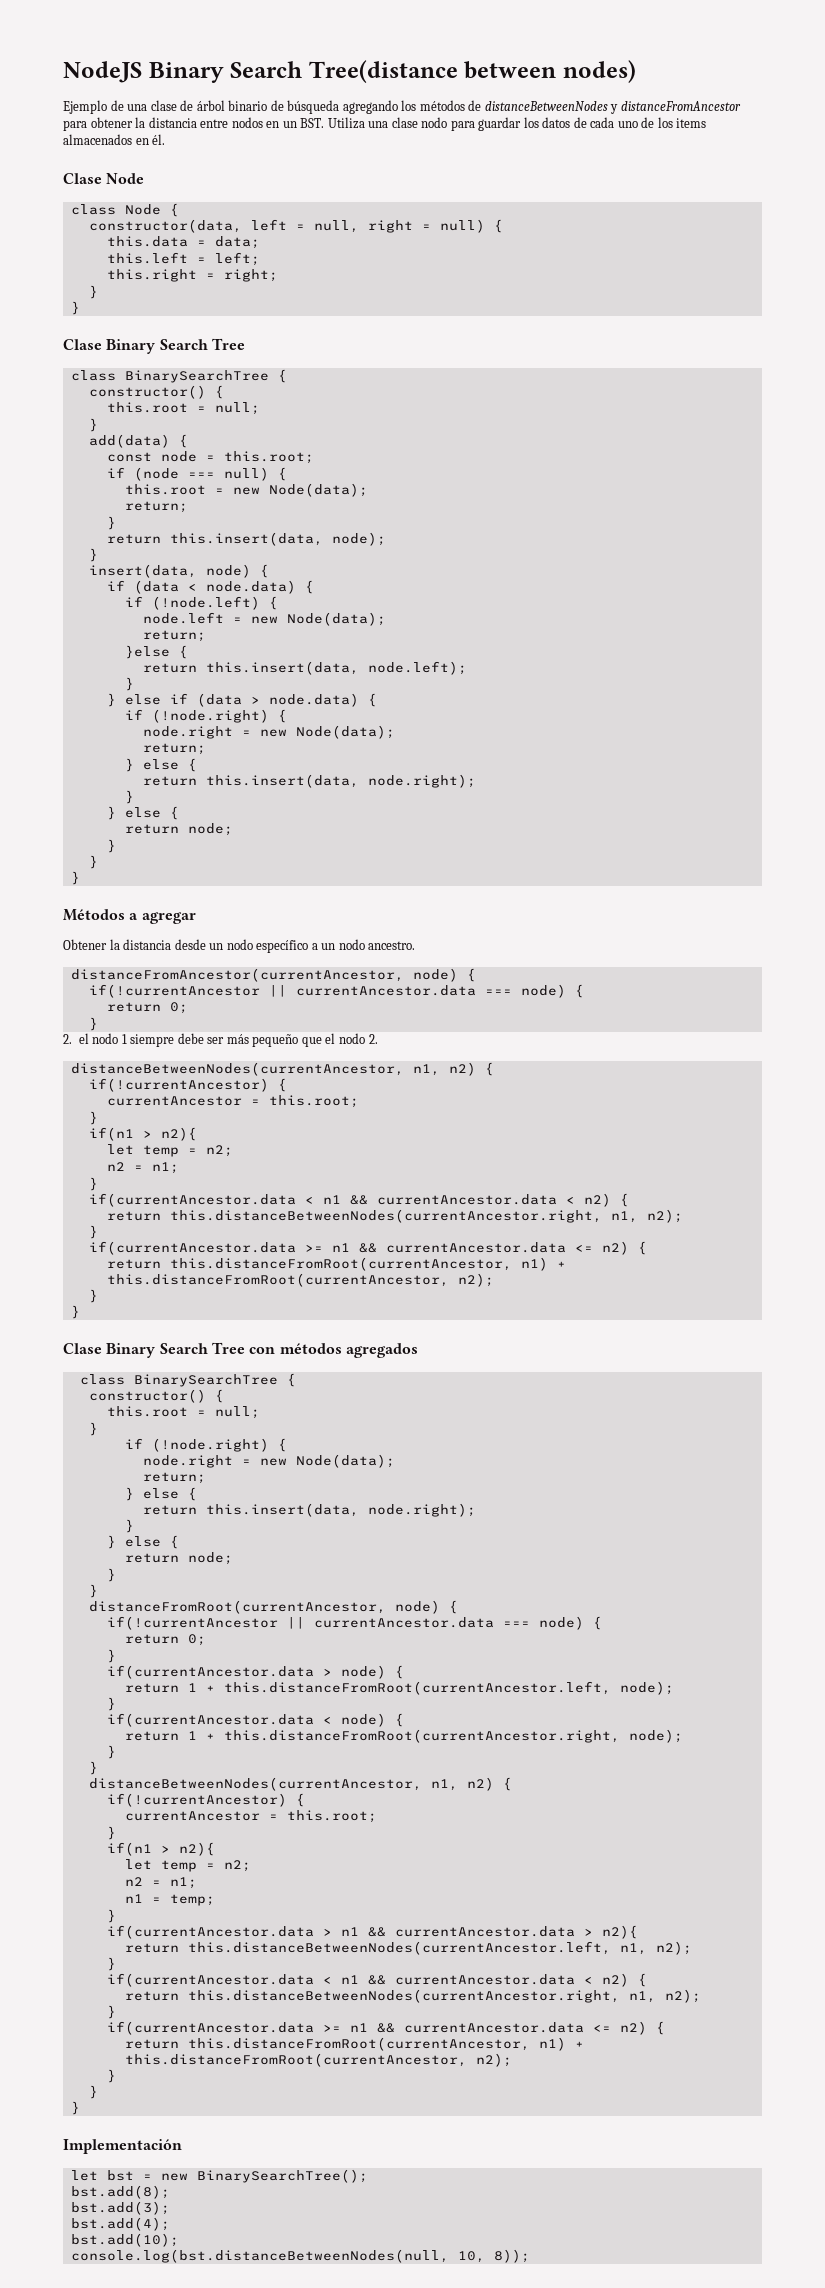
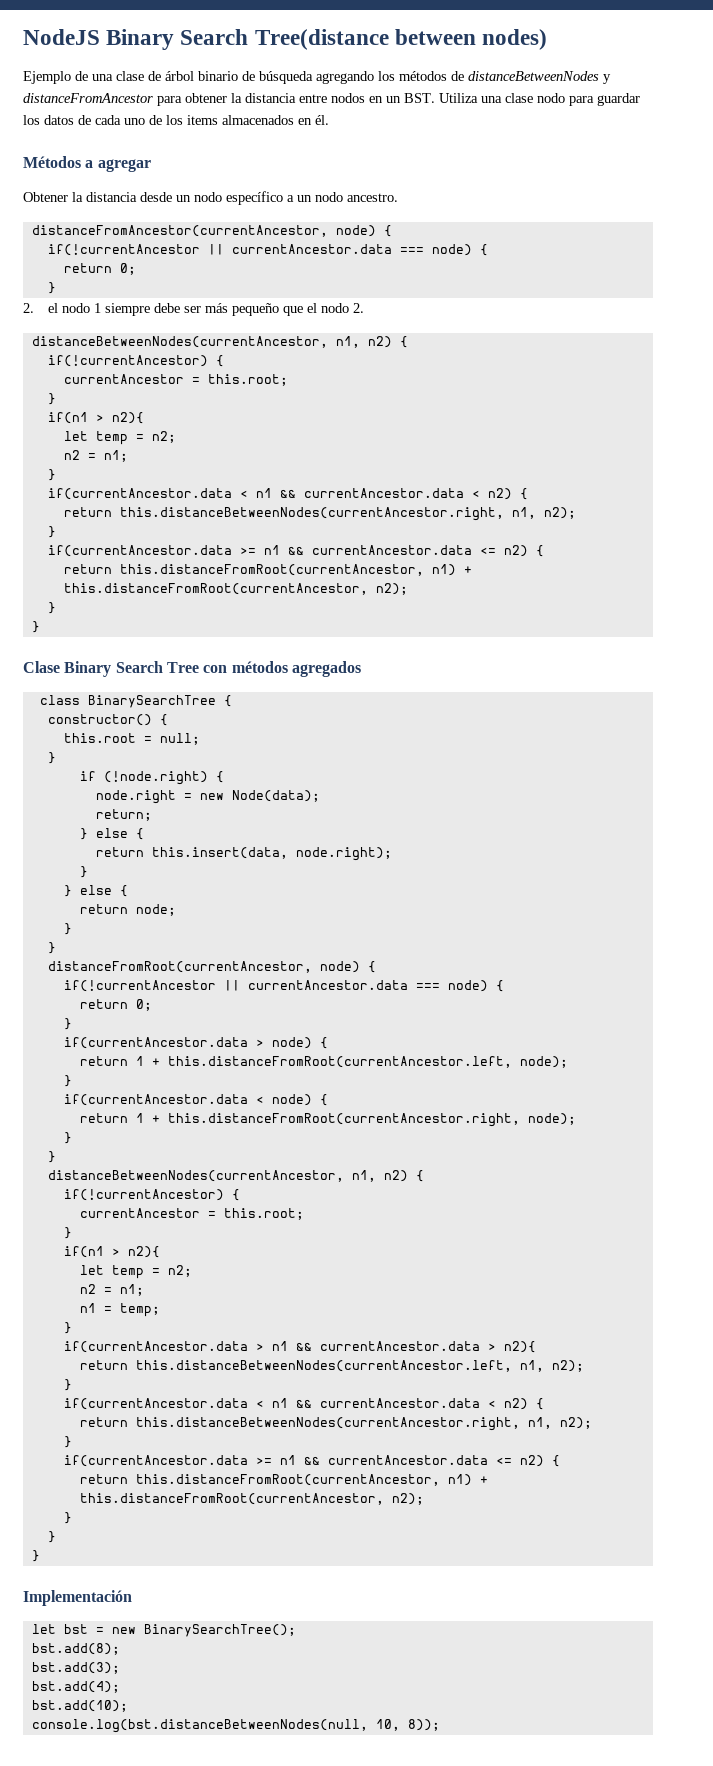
[63,173,145,184] [70,203,179,217] [88,219,503,233] [106,236,260,249] [106,252,260,266] [106,269,278,282] [88,285,98,299] [70,301,80,315] [63,338,245,354] [70,369,287,383] [88,385,224,399] [106,402,260,415] [88,418,98,432] [88,434,188,448] [106,451,314,464] [106,467,287,481] [124,483,368,497] [124,501,188,513] [106,516,116,530] [106,532,386,546] [88,548,98,562] [88,564,269,578] [106,580,314,594] [124,596,278,610] [142,612,386,626] [142,630,206,642] [124,645,188,659] [142,661,467,675] [124,677,134,691] [106,693,377,707] [124,709,287,723] [142,725,395,739] [142,743,206,755] [124,758,197,772] [142,774,476,788] [124,790,134,804] [106,806,179,820] [124,823,233,836] [106,839,116,853] [88,855,98,869] [70,871,80,885] // Clase Node // class Node { // constructor(data, left = null, right = null) { // this.data = data; // this.left = left; // this.right = right; // } // } // Clase Binary Search Tree // class BinarySearchTree { // constructor() { // this.root = null; // } // add(data) { // const node = this.root; // if (node === null) { // this.root = new Node(data); // return; // } // return this.insert(data, node); // } // insert(data, node) { // if (data < node.data) { // if (!node.left) { // node.left = new Node(data); // return; // }else { // return this.insert(data, node.left); // } // } else if (data > node.data) { // if (!node.right) { // node.right = new Node(data); // return; // } else { // return this.insert(data, node.right); // } // } else { // return node; // } // } // } -> (329, 120) none

